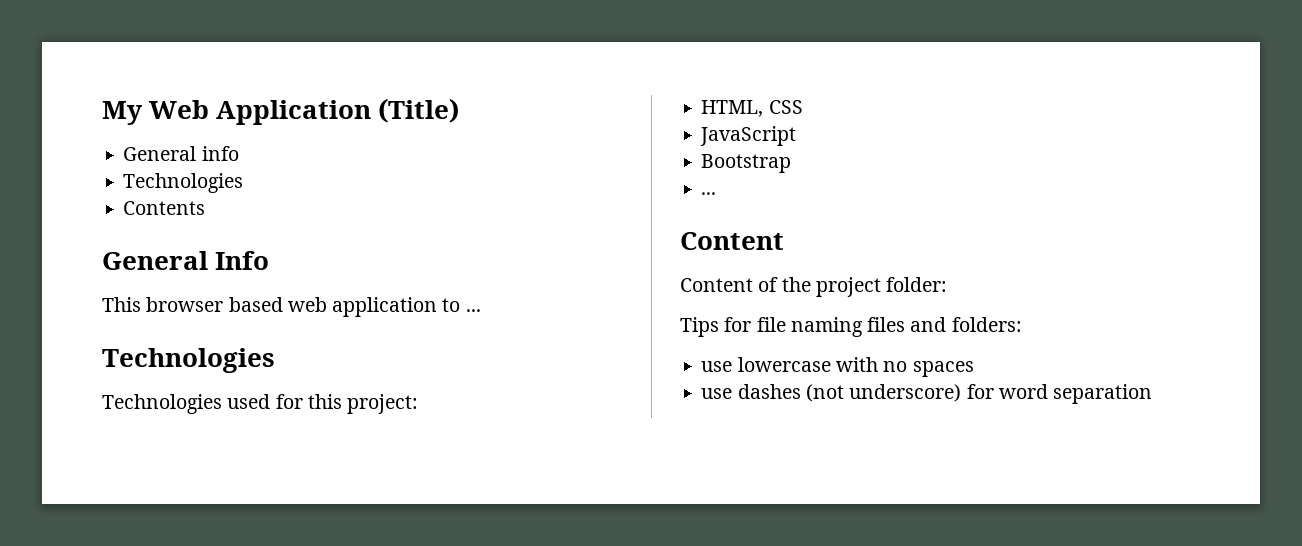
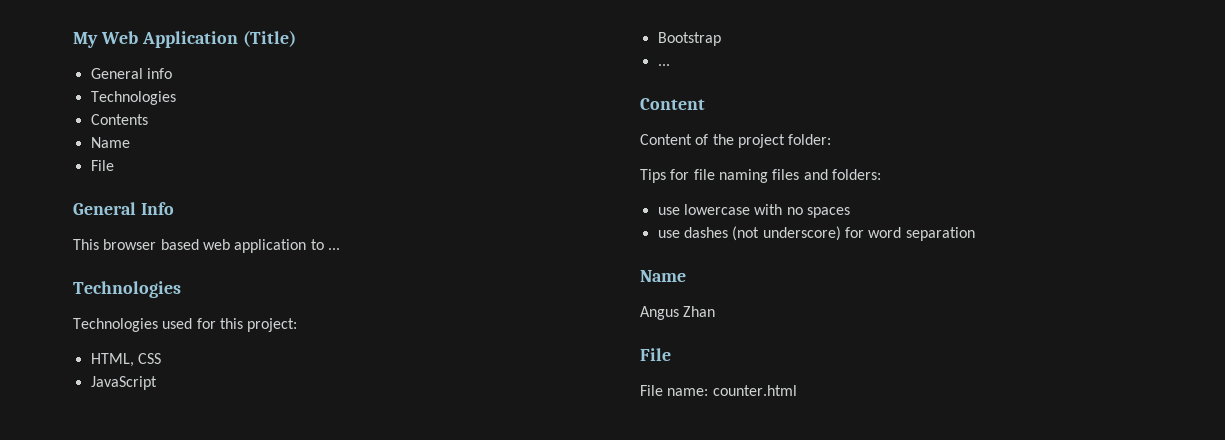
(206, 208) none -> [90,137,130,148] [90,160,114,171] // Name // File
(1153, 394) none -> [640,270,686,282] [640,306,716,320] [640,348,671,361] [640,385,797,396] // Name // Angus Zhan // File // File name: counter.html

